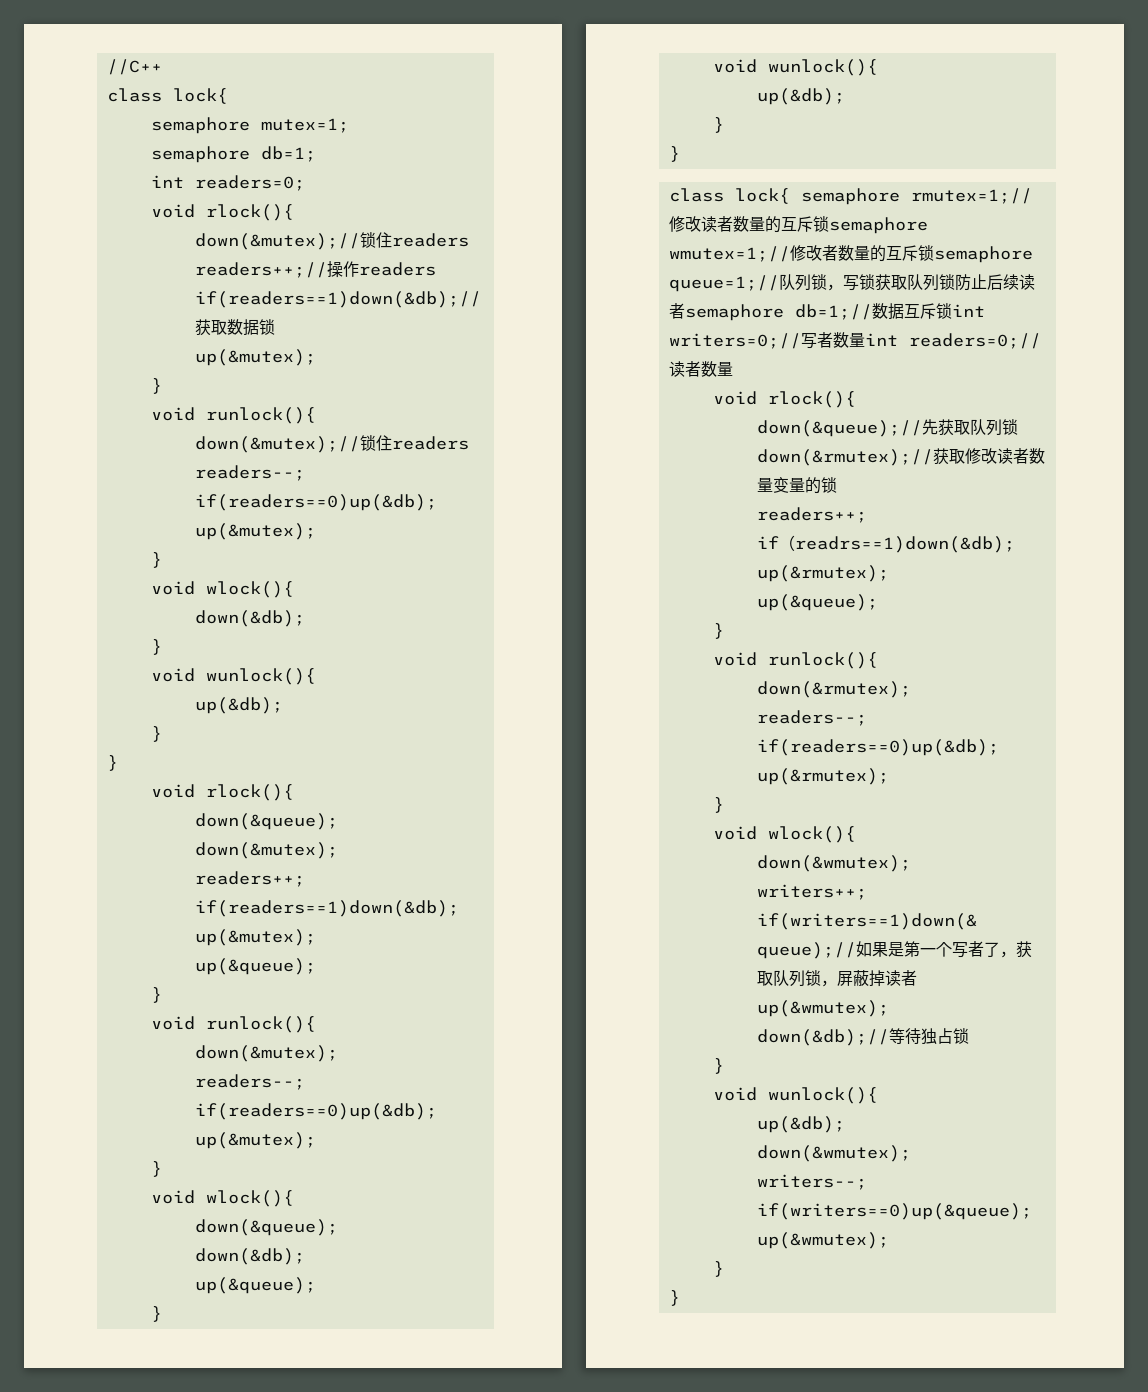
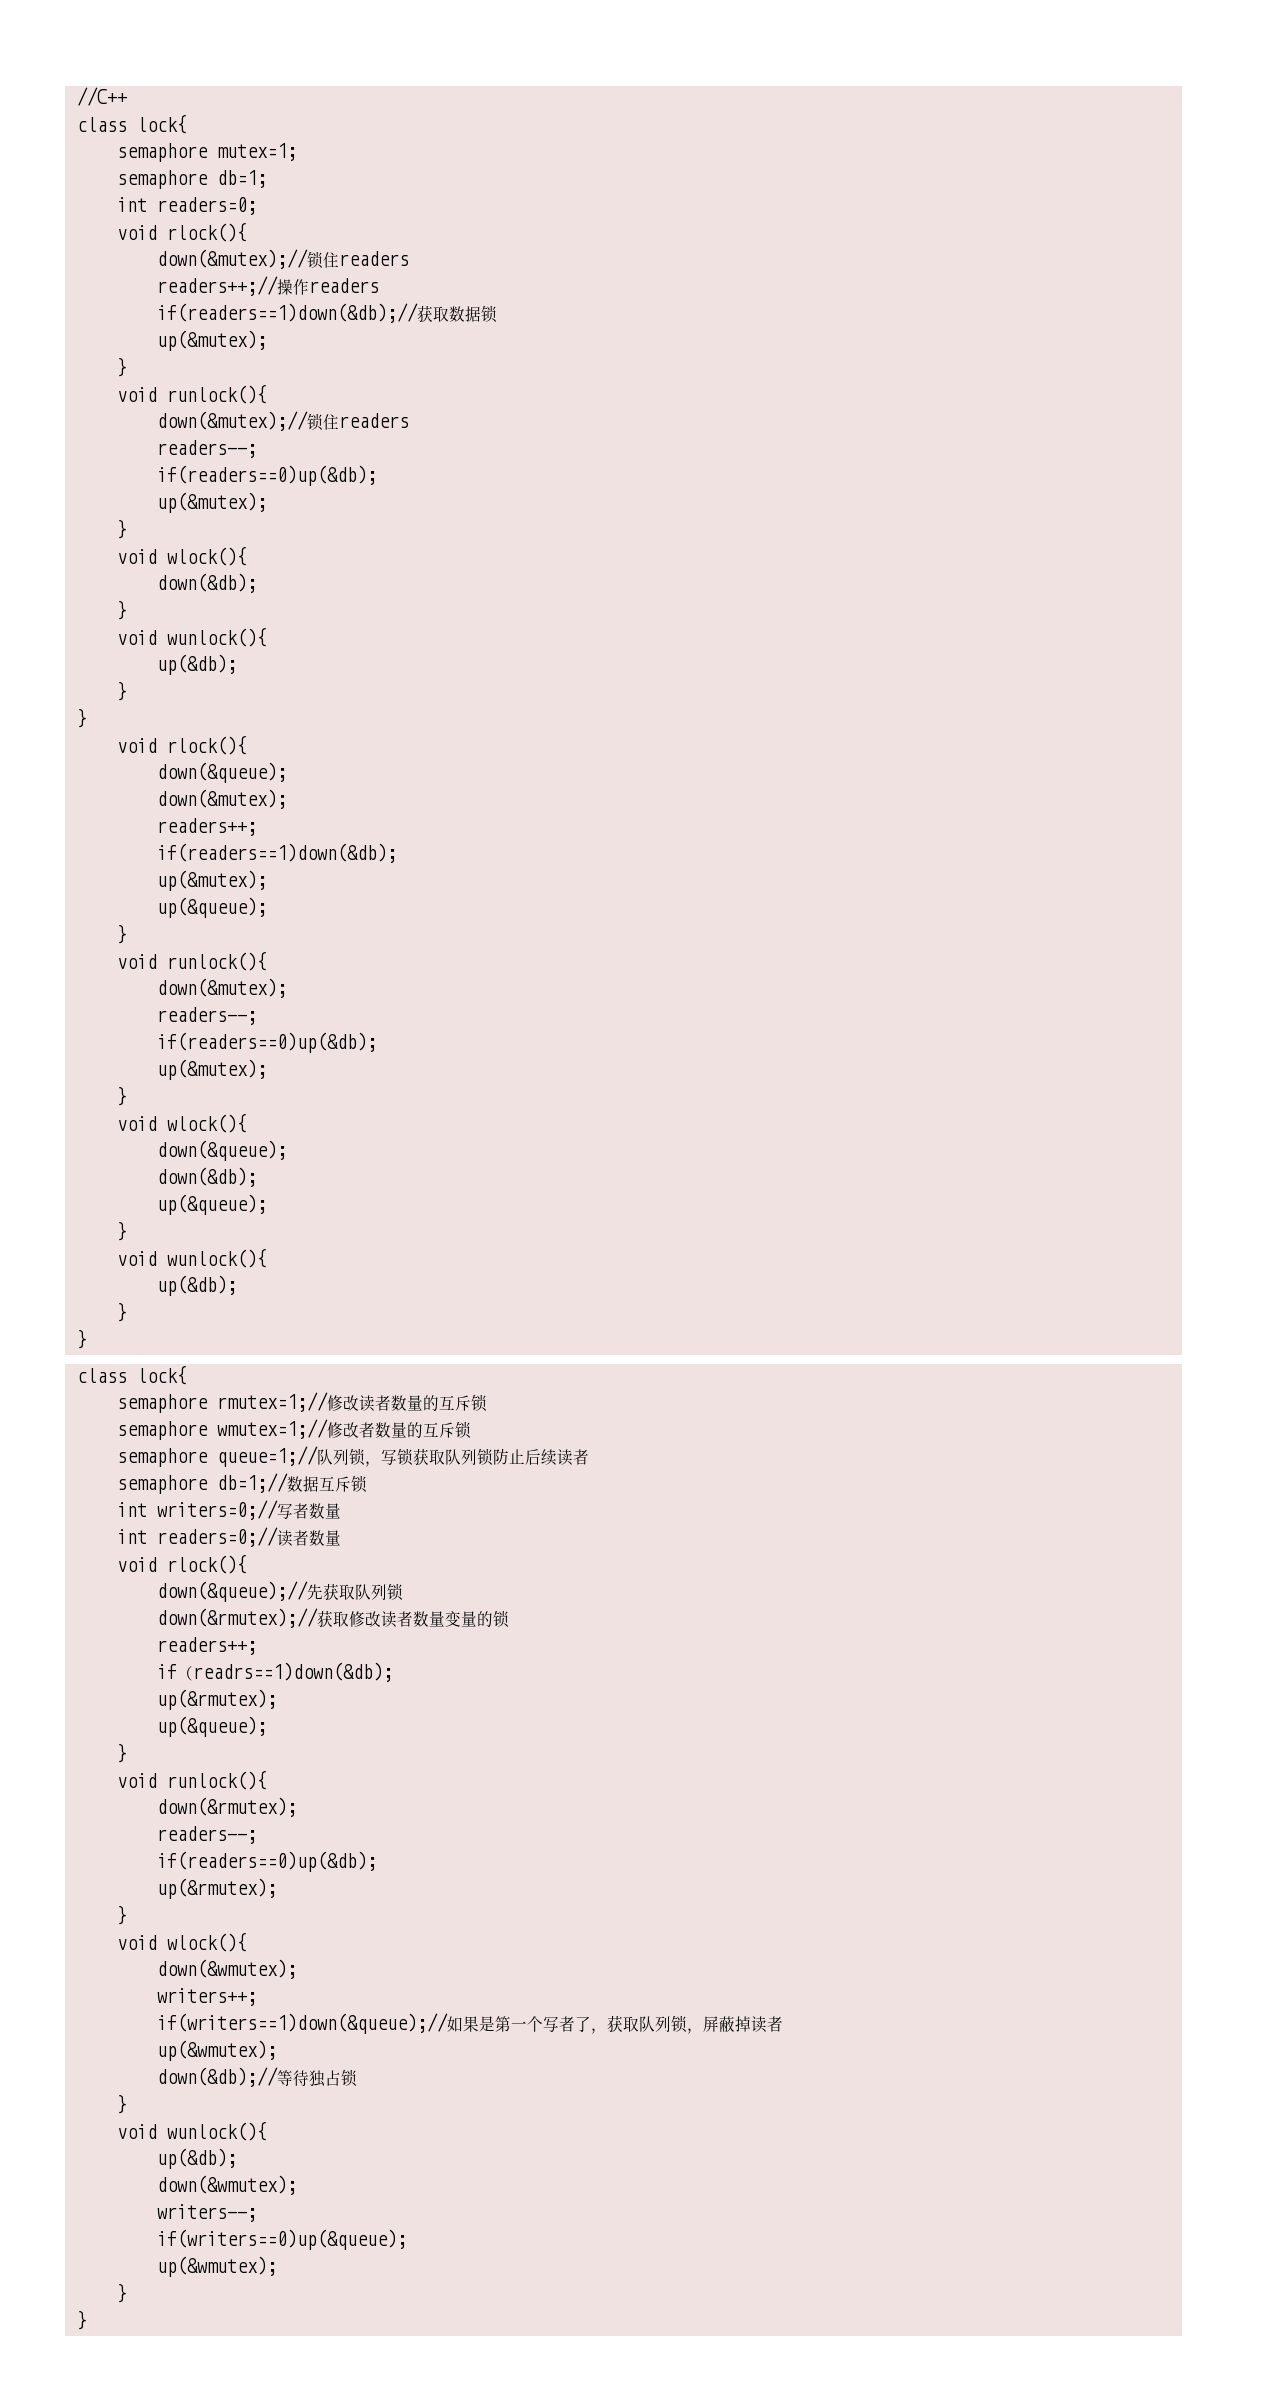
(790, 196) none -> (187, 1375) //
(829, 224) none -> (487, 1403) //
(934, 253) none -> (471, 1430) //
(685, 311) none -> (589, 1457) //
(952, 311) none -> (367, 1484) //
(865, 340) none -> (341, 1511) //

